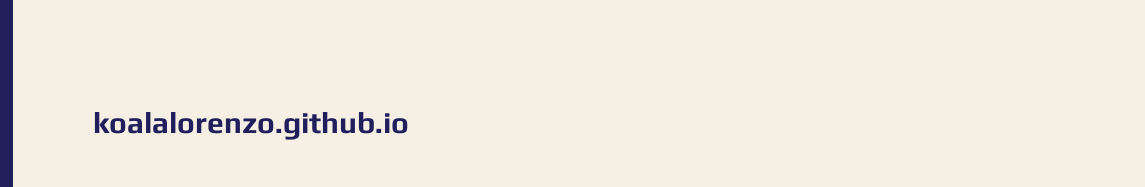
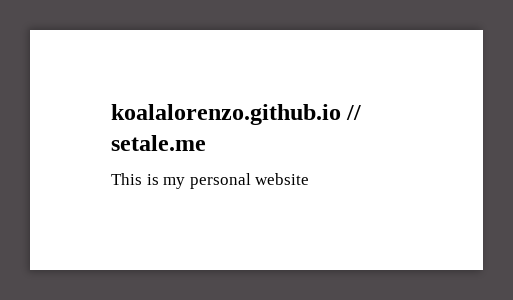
(409, 126) none -> [346,105,362,120] [111,135,206,151] [111,173,310,189] // setale.me // This is my personal website

